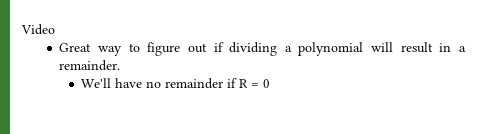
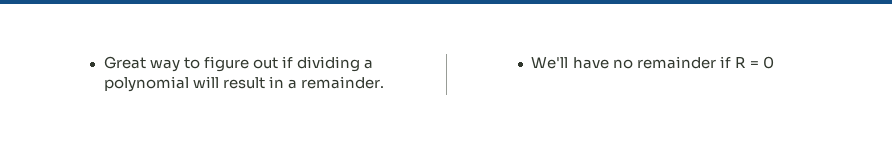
[21,24,55,35] Video // -> (103, 62) none

